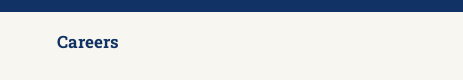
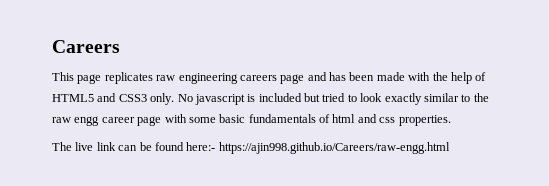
(119, 42) none -> [52,72,487,84] [52,93,489,105] [52,114,451,126] [52,142,450,154] // This page replicates raw engineering careers page and has been made with the help of HTML5 and CSS3 only. No javascript is included but tried to look exactly similar to the raw engg career page with some basic fundamentals of html and css properties. // The live link can be found here:- https://ajin998.github.io/Careers/raw-engg.html

